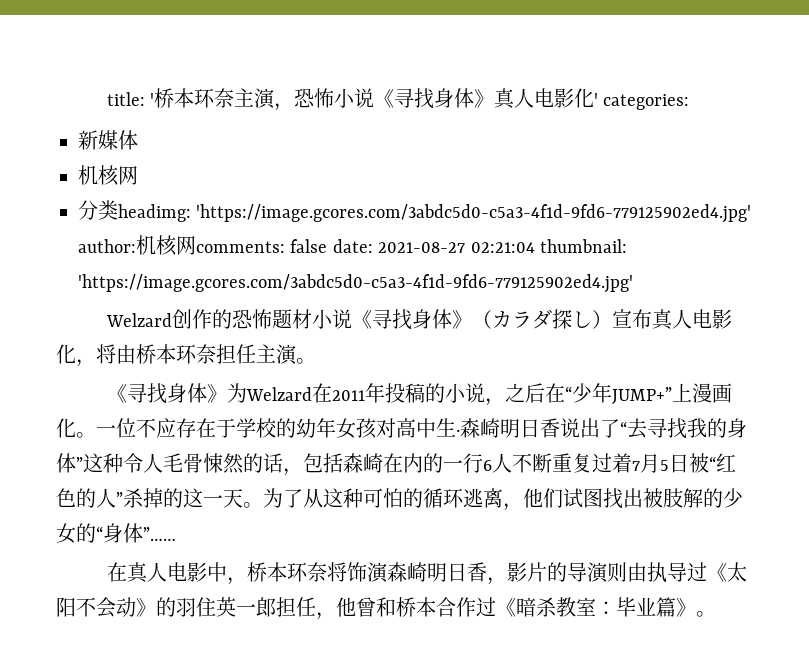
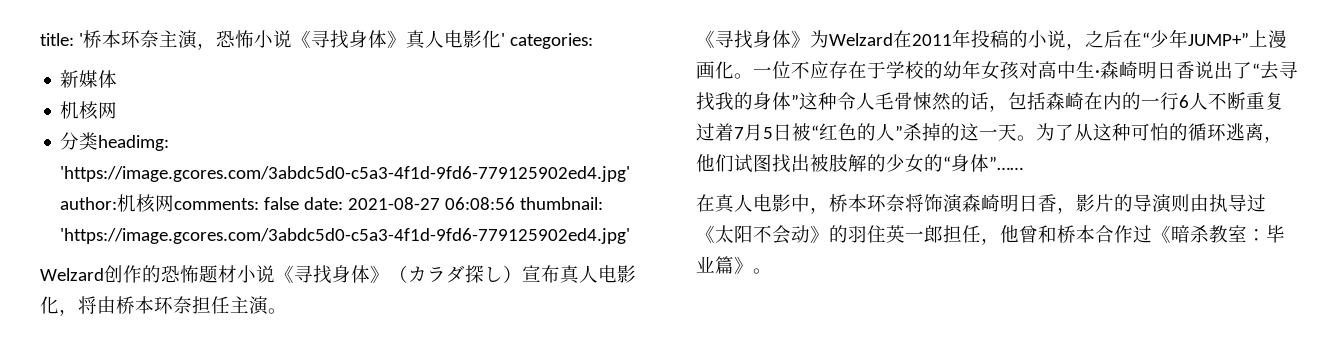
[470,242,535,253] 02:21:04 -> [445,197,516,210] 06:08:56

